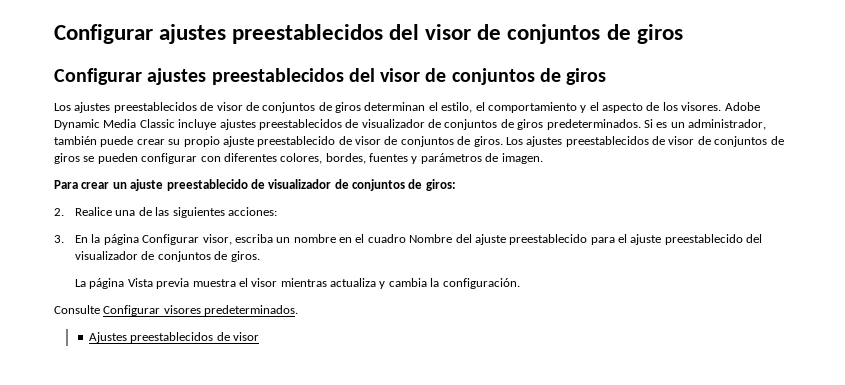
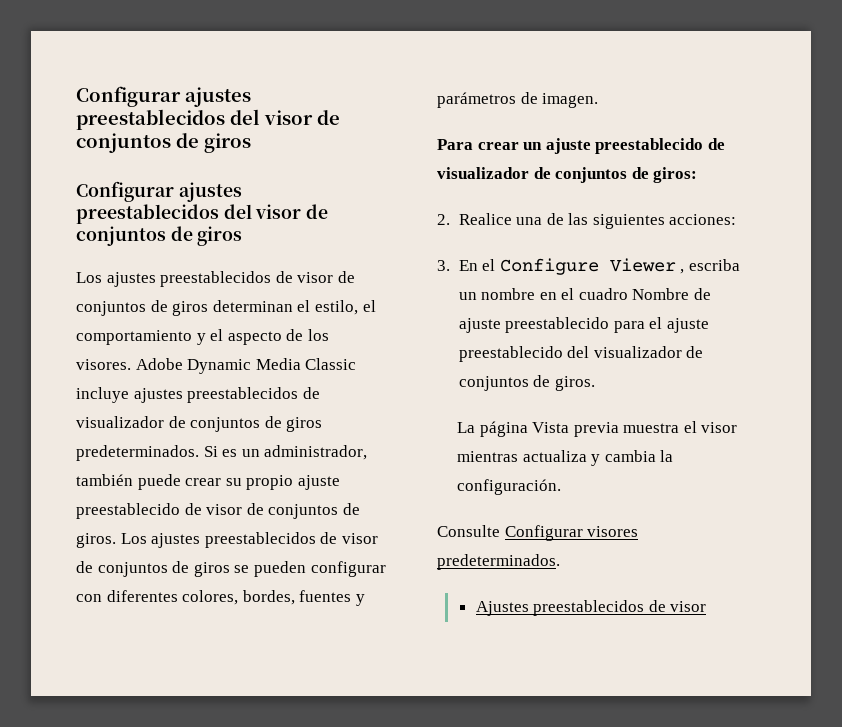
[91,234,232,245] la página Configurar visor, -> [482,258,685,275] el Configure Viewer ,
[455,234,472,243] del -> [694,288,712,300] de

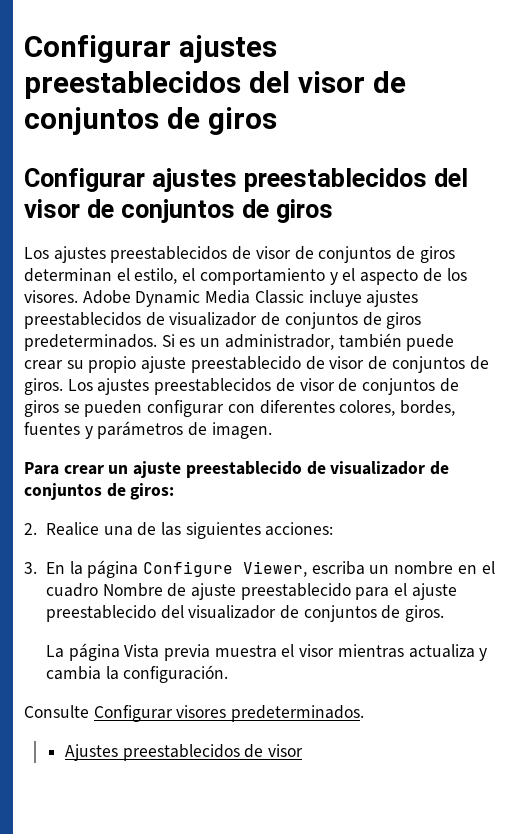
[482,258,685,275] el Configure Viewer , -> [69,560,307,578] la página Configure Viewer,

